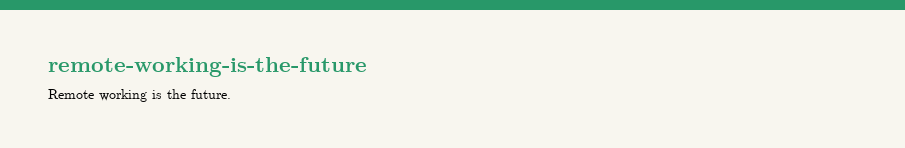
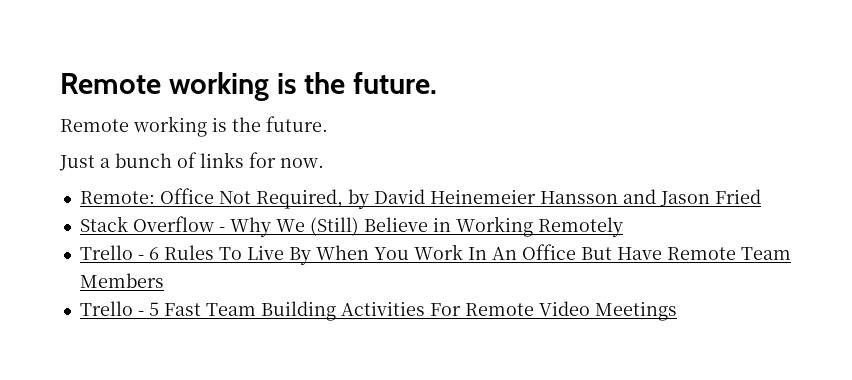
[48,57,367,77] [48,89,231,102] remote-working-is-the-future // Remote working is the future. -> [60,72,437,101] [60,116,328,137] [59,152,324,171] [79,188,761,209] [79,216,623,237] [79,244,791,265] [79,273,164,288] [79,301,677,321] Remote working is the future. // Remote working is the future. // Just a bunch of links for now. // Remote: Office Not Required, by David Heinemeier Hansson and Jason Fried // Stack Overflow - Why We (Still) Believe in Working Remotely // Trello - 6 Rules To Live By When You Work In An Office But Have Remote Team Members // Trello - 5 Fast Team Building Activities For Remote Video Meetings

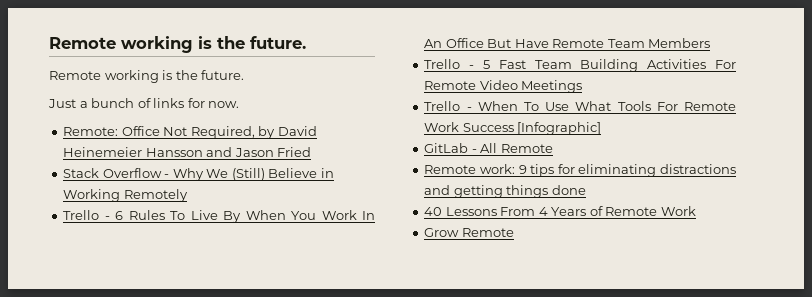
(677, 311) none -> [424,101,736,111] [424,122,602,135] [424,143,553,153] [424,164,736,177] [424,185,586,198] [424,206,696,216] [424,228,514,237] // Trello - When To Use What Tools For Remote Work Success [Infographic] // GitLab - All Remote // Remote work: 9 tips for eliminating distractions and getting things done // 40 Lessons From 4 Years of Remote Work // Grow Remote

